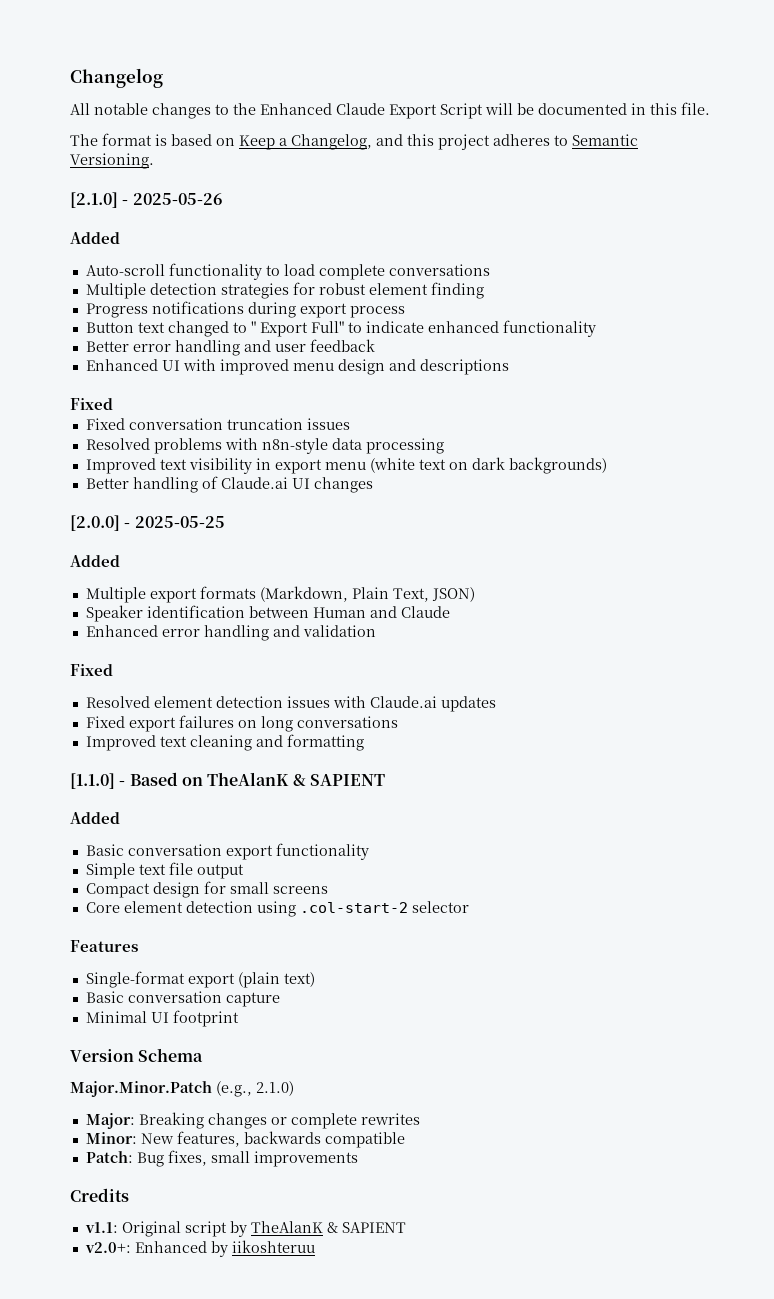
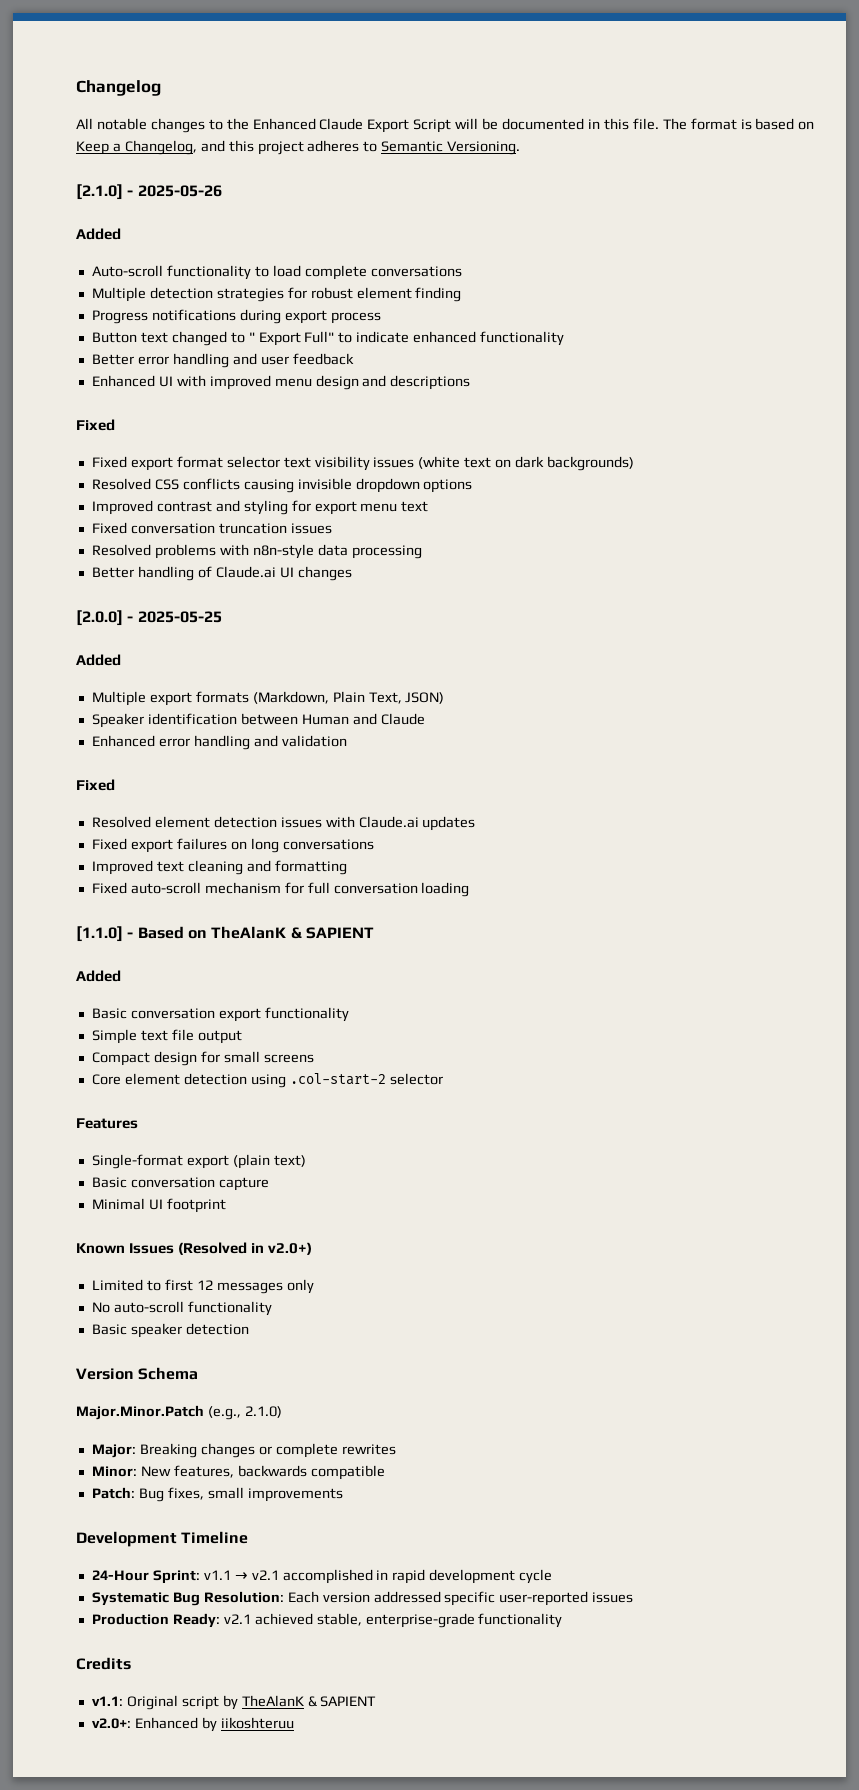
(710, 108) // -> (659, 124) none
(113, 404) none -> [91,456,635,471] [91,478,473,493] [91,500,429,515] // Fixed export format selector text visibility issues (white text on dark backgrounds) // Resolved CSS conflicts causing invisible dropdown options // Improved contrast and styling for export menu text
[85,457,607,474] // Improved text visibility in export menu (white text on dark backgrounds) -> (422, 552) none
(364, 742) none -> [91,882,470,897] // Fixed auto-scroll mechanism for full conversation loading
(239, 1018) none -> [76,1242,313,1255] [91,1279,314,1294] [91,1301,272,1316] [91,1323,249,1338] // Known Issues (Resolved in v2.0+) // Limited to first 12 messages only // No auto-scroll functionality // Basic speaker detection
(358, 1159) none -> [76,1531,249,1547] [91,1569,553,1584] [91,1591,634,1606] [91,1613,563,1628] // Development Timeline // 24-Hour Sprint: v1.1 → v2.1 accomplished in rapid development cycle // Systematic Bug Resolution: Each version addressed specific user-reported issues // Production Ready: v2.1 achieved stable, enterprise-grade functionality

